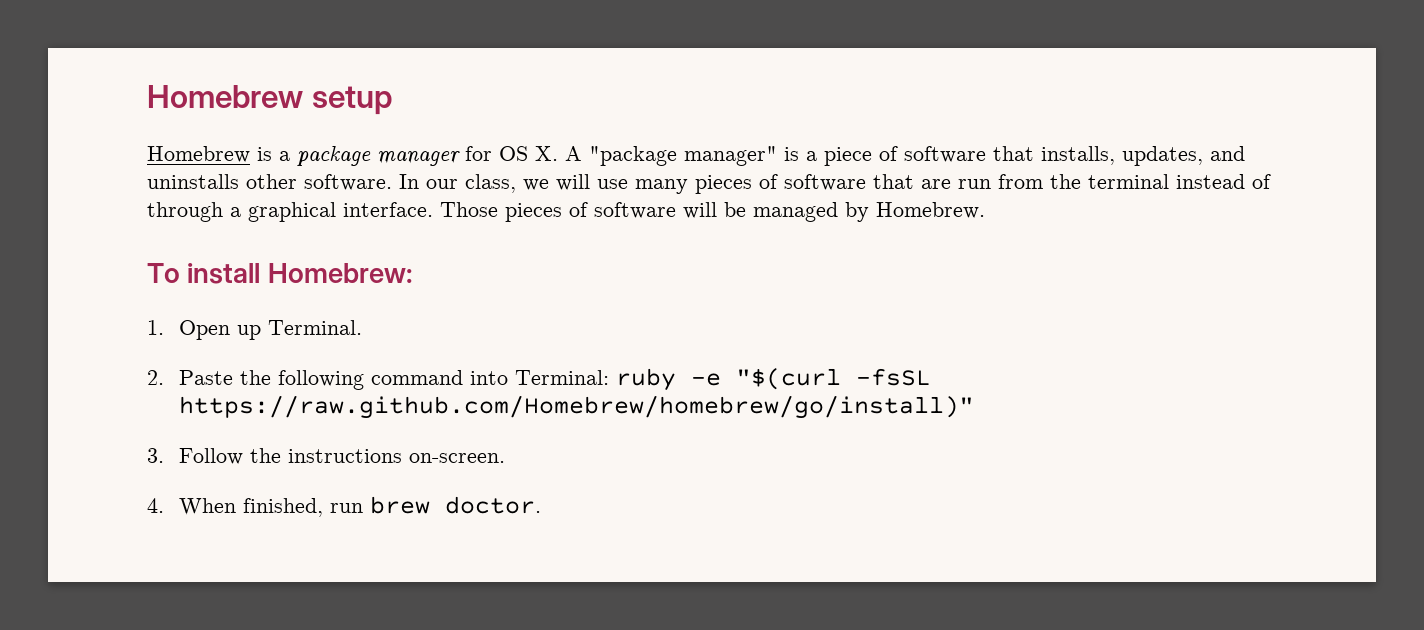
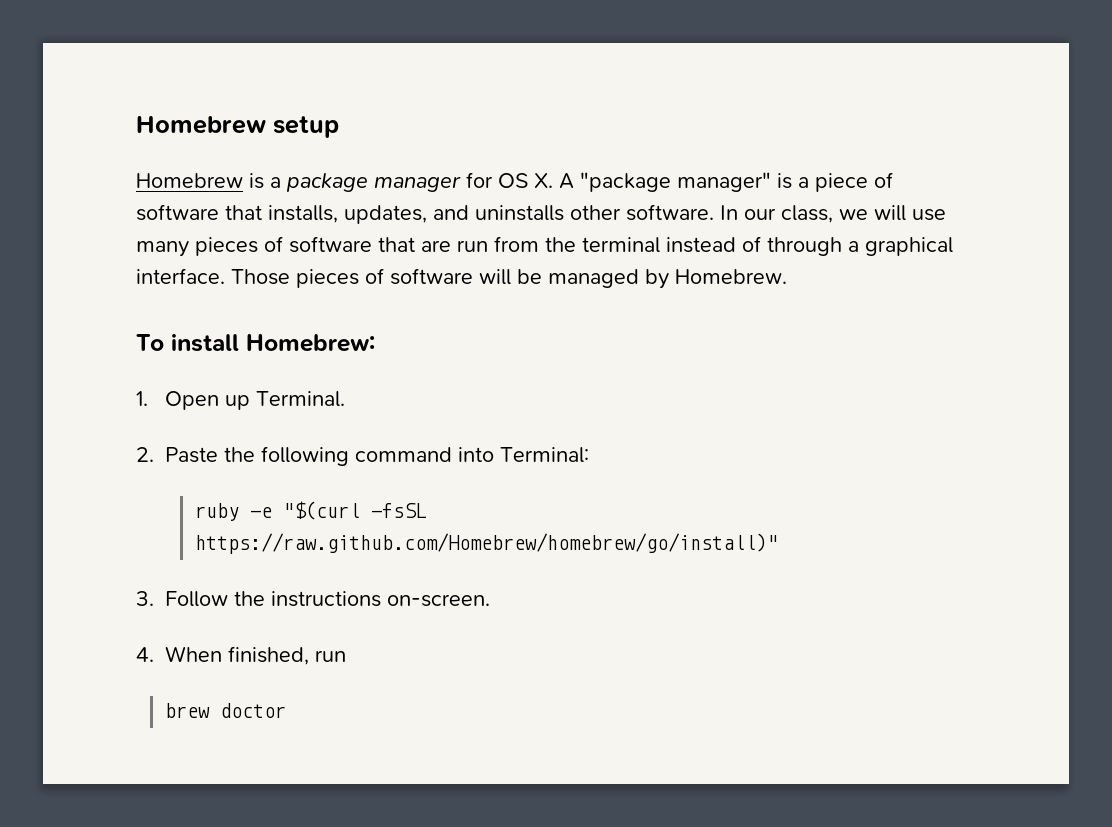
(610, 377) none -> (590, 455) //
[370,496,542,514] brew doctor. -> [165,703,287,718] // brew doctor

